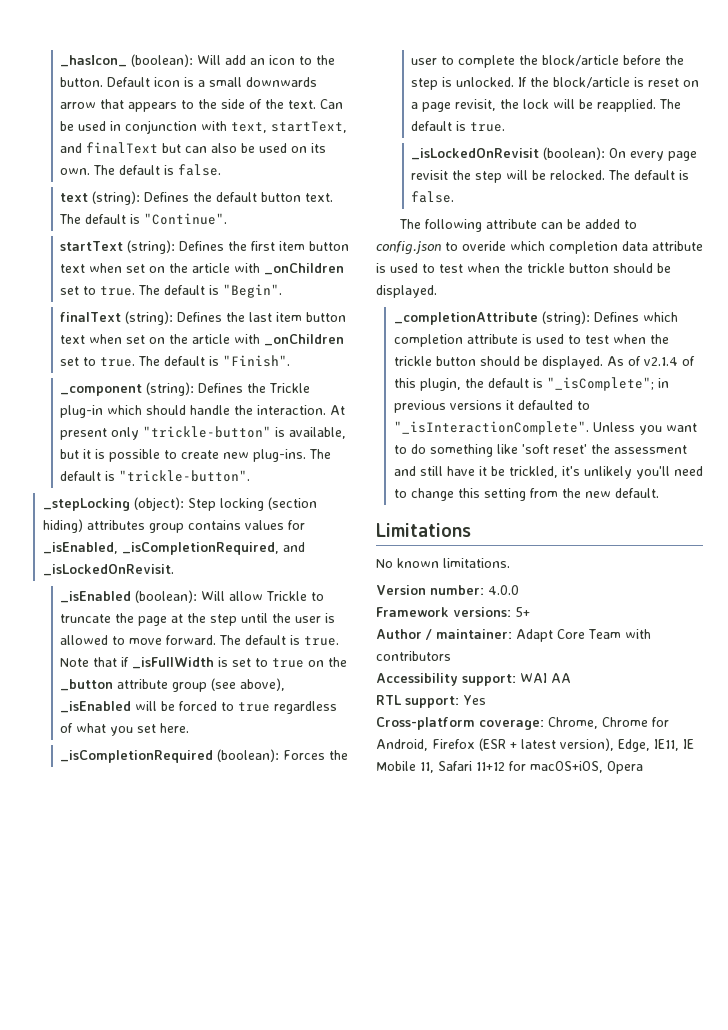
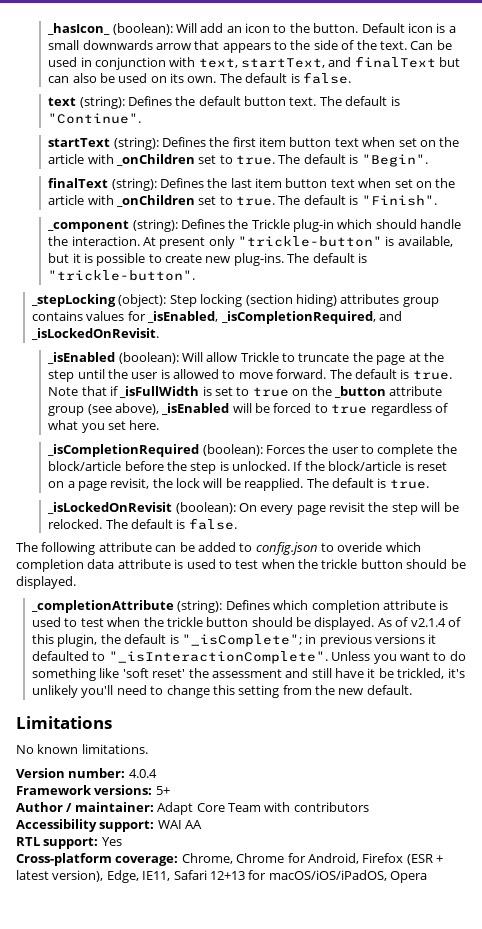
[488,585,519,595] 4.0.0 -> [128,769,157,778] 4.0.4
[683,739,694,749] [376,761,603,773] IE Mobile 11, Safari 11+12 for macOS+iOS, -> [173,870,387,881] Safari 12+13 for macOS/iOS/iPadOS,

